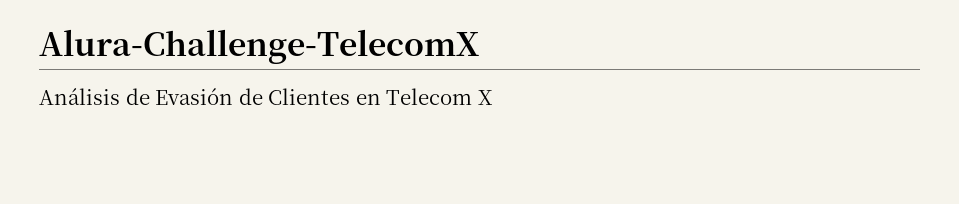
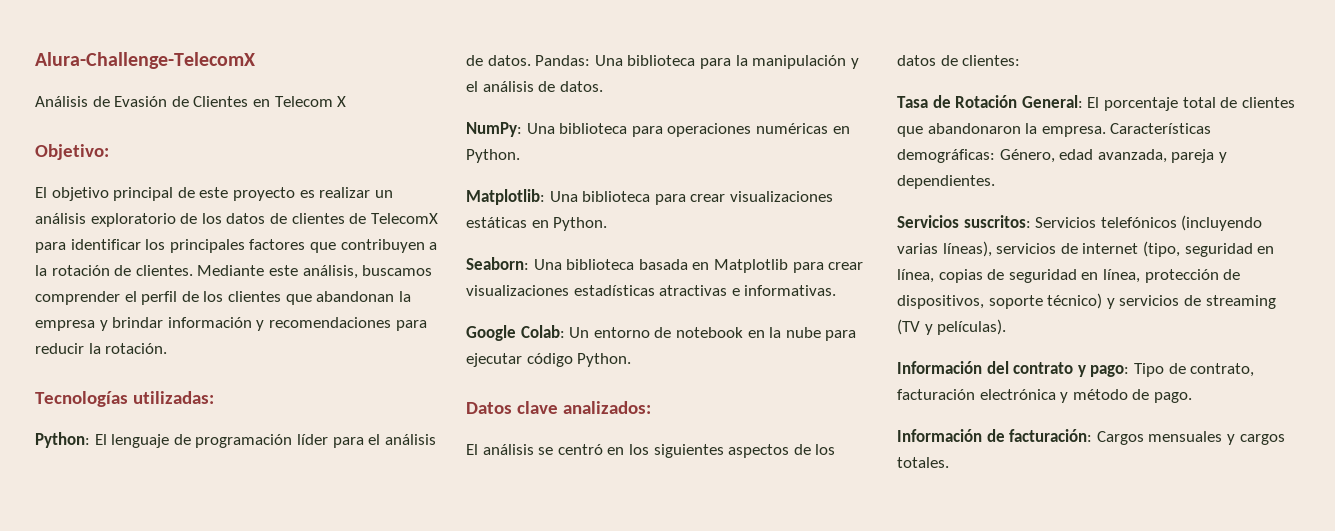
(493, 97) none -> [35,144,109,160] [35,187,393,201] [35,213,438,227] [35,239,438,253] [35,265,433,279] [35,291,411,305] [35,317,427,331] [35,343,168,354] [35,391,214,407] [35,432,436,448] [466,55,859,69] [466,81,603,92] [466,122,850,137] [466,149,520,163] [466,189,833,205] [466,217,608,231] [466,257,864,273] [466,285,837,296] [466,325,857,341] [466,353,632,367] [466,401,651,414] [466,444,836,458] [897,55,1021,66] [897,95,1295,111] [897,123,1212,137] [897,149,1227,163] [897,175,995,189] [897,215,1263,231] [897,241,1275,257] [897,269,1241,283] [897,293,1276,309] [897,319,1007,335] [897,361,1255,377] [897,389,1192,403] [897,429,1285,445] [897,457,949,468] // Objetivo: // El objetivo principal de este proyecto es realizar un análisis exploratorio de los datos de clientes de TelecomX para identificar los principales factores que contribuyen a la rotación de clientes. Mediante este análisis, buscamos comprender el perfil de los clientes que abandonan la empresa y brindar información y recomendaciones para reducir la rotación. // Tecnologías utilizadas: // Python: El lenguaje de programación líder para el análisis de datos. Pandas: Una biblioteca para la manipulación y el análisis de datos. // NumPy: Una biblioteca para operaciones numéricas en Python. // Matplotlib: Una biblioteca para crear visualizaciones estáticas en Python. // Seaborn: Una biblioteca basada en Matplotlib para crear visualizaciones estadísticas atractivas e informativas. // Google Colab: Un entorno de notebook en la nube para ejecutar código Python. // Datos clave analizados: // El análisis se centró en los siguientes aspectos de los datos de clientes: // Tasa de Rotación General: El porcentaje total de clientes que abandonaron la empresa. Características demográficas: Género, edad avanzada, pareja y dependientes. // Servicios suscritos: Servicios telefónicos (incluyendo varias líneas), servicios de internet (tipo, seguridad en línea, copias de seguridad en línea, protección de dispositivos, soporte técnico) y servicios de streaming (TV y películas). // Información del contrato y pago: Tipo de contrato, facturación electrónica y método de pago. // Información de facturación: Cargos mensuales y cargos totales.

